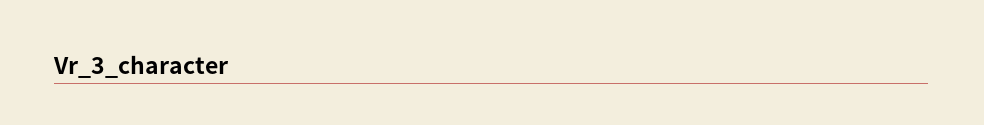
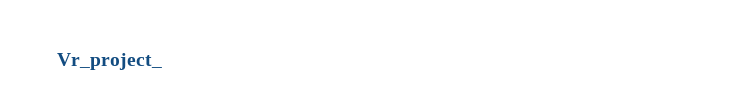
[53,55,229,78] Vr_3_character -> [57,53,162,70] Vr_project_

